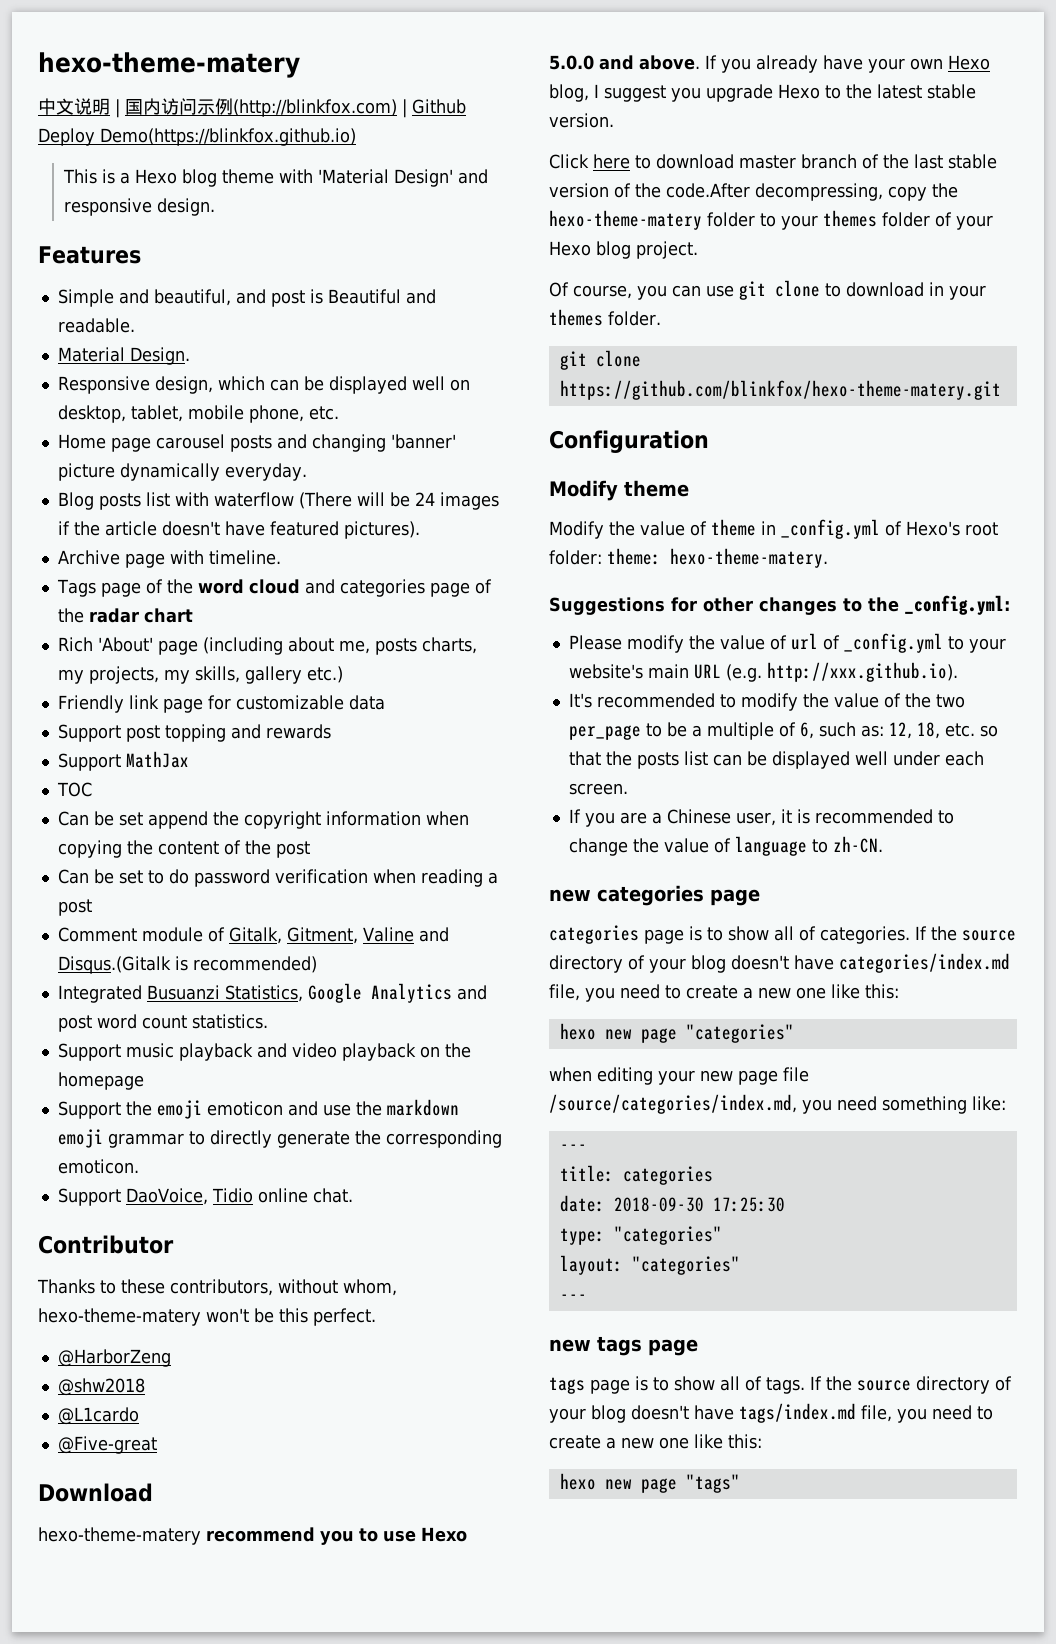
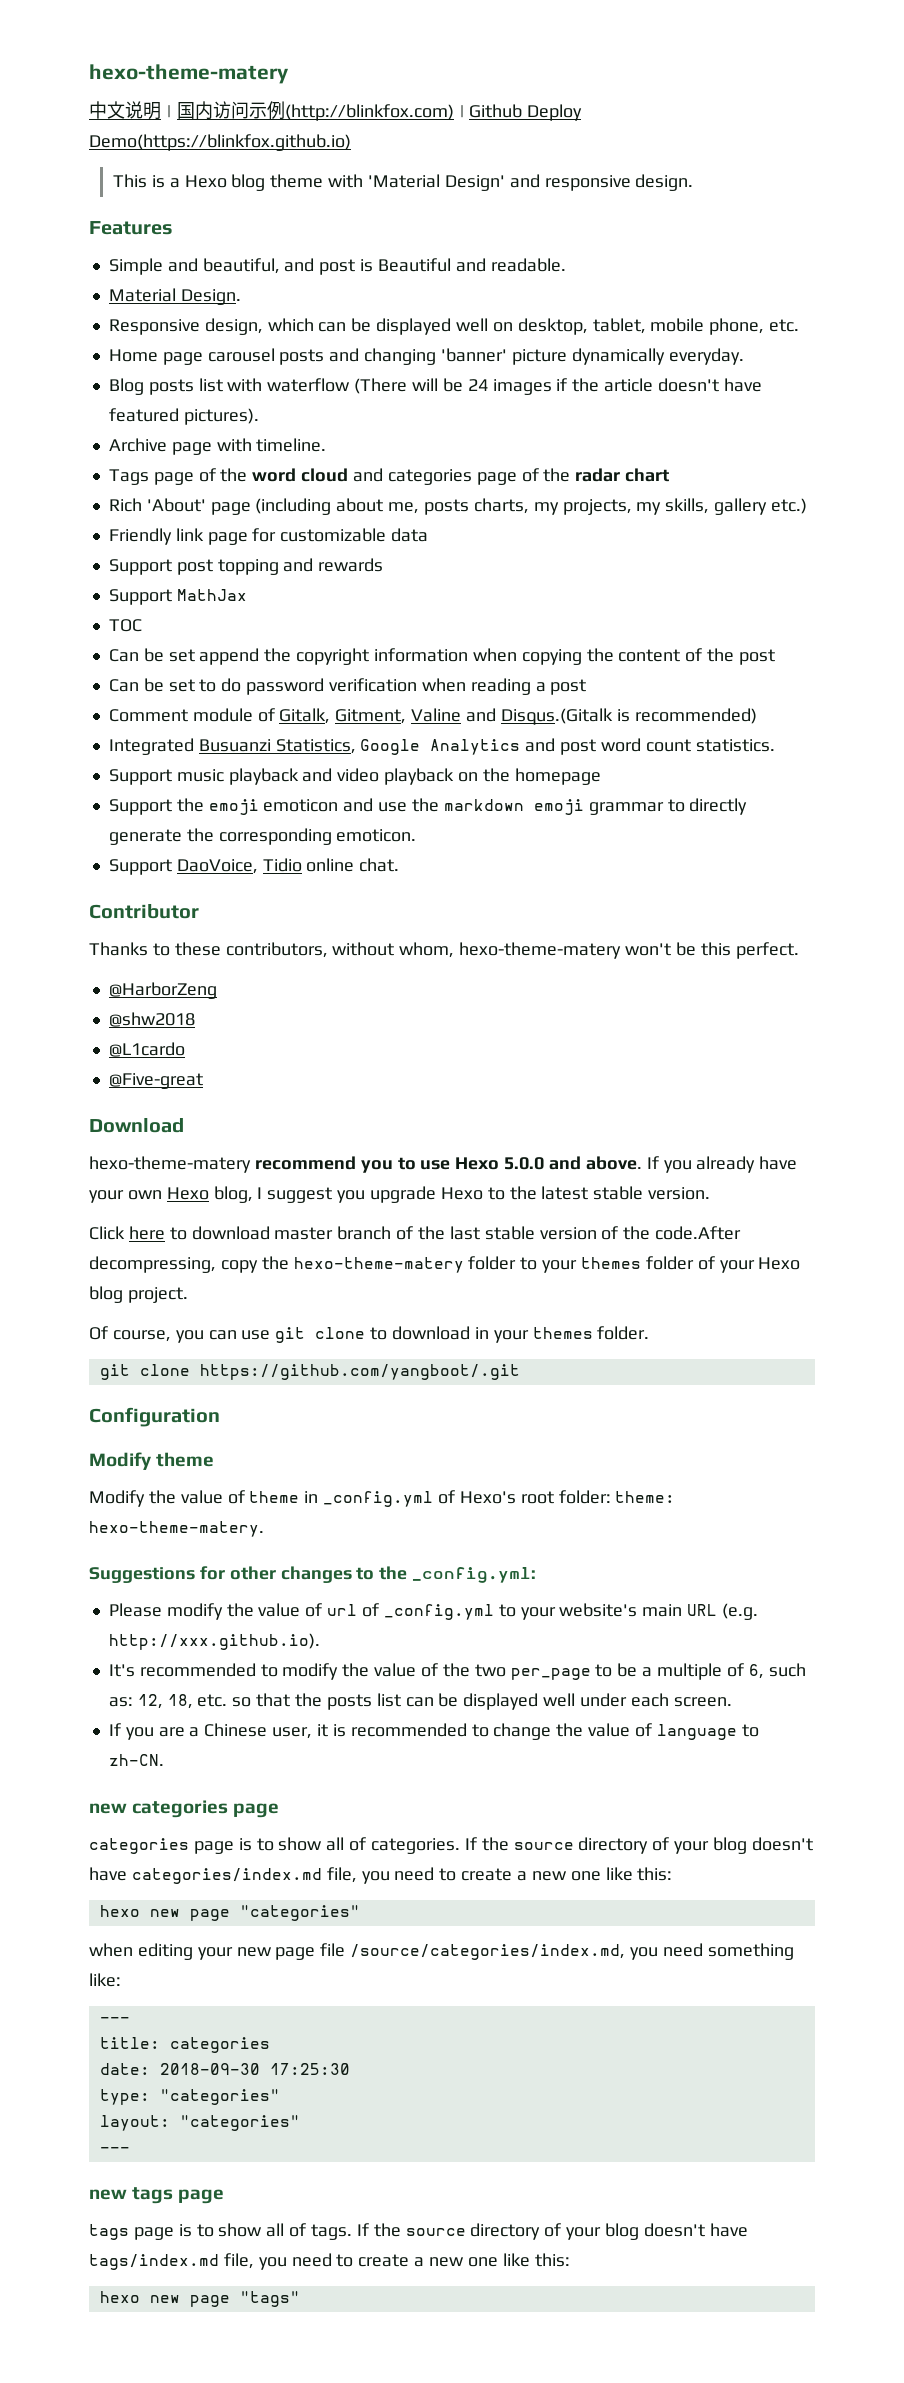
[559,380,1001,400] https://github.com/blinkfox/hexo-theme-matery.git -> [199,1364,520,1380] https://github.com/yangboot/.git

